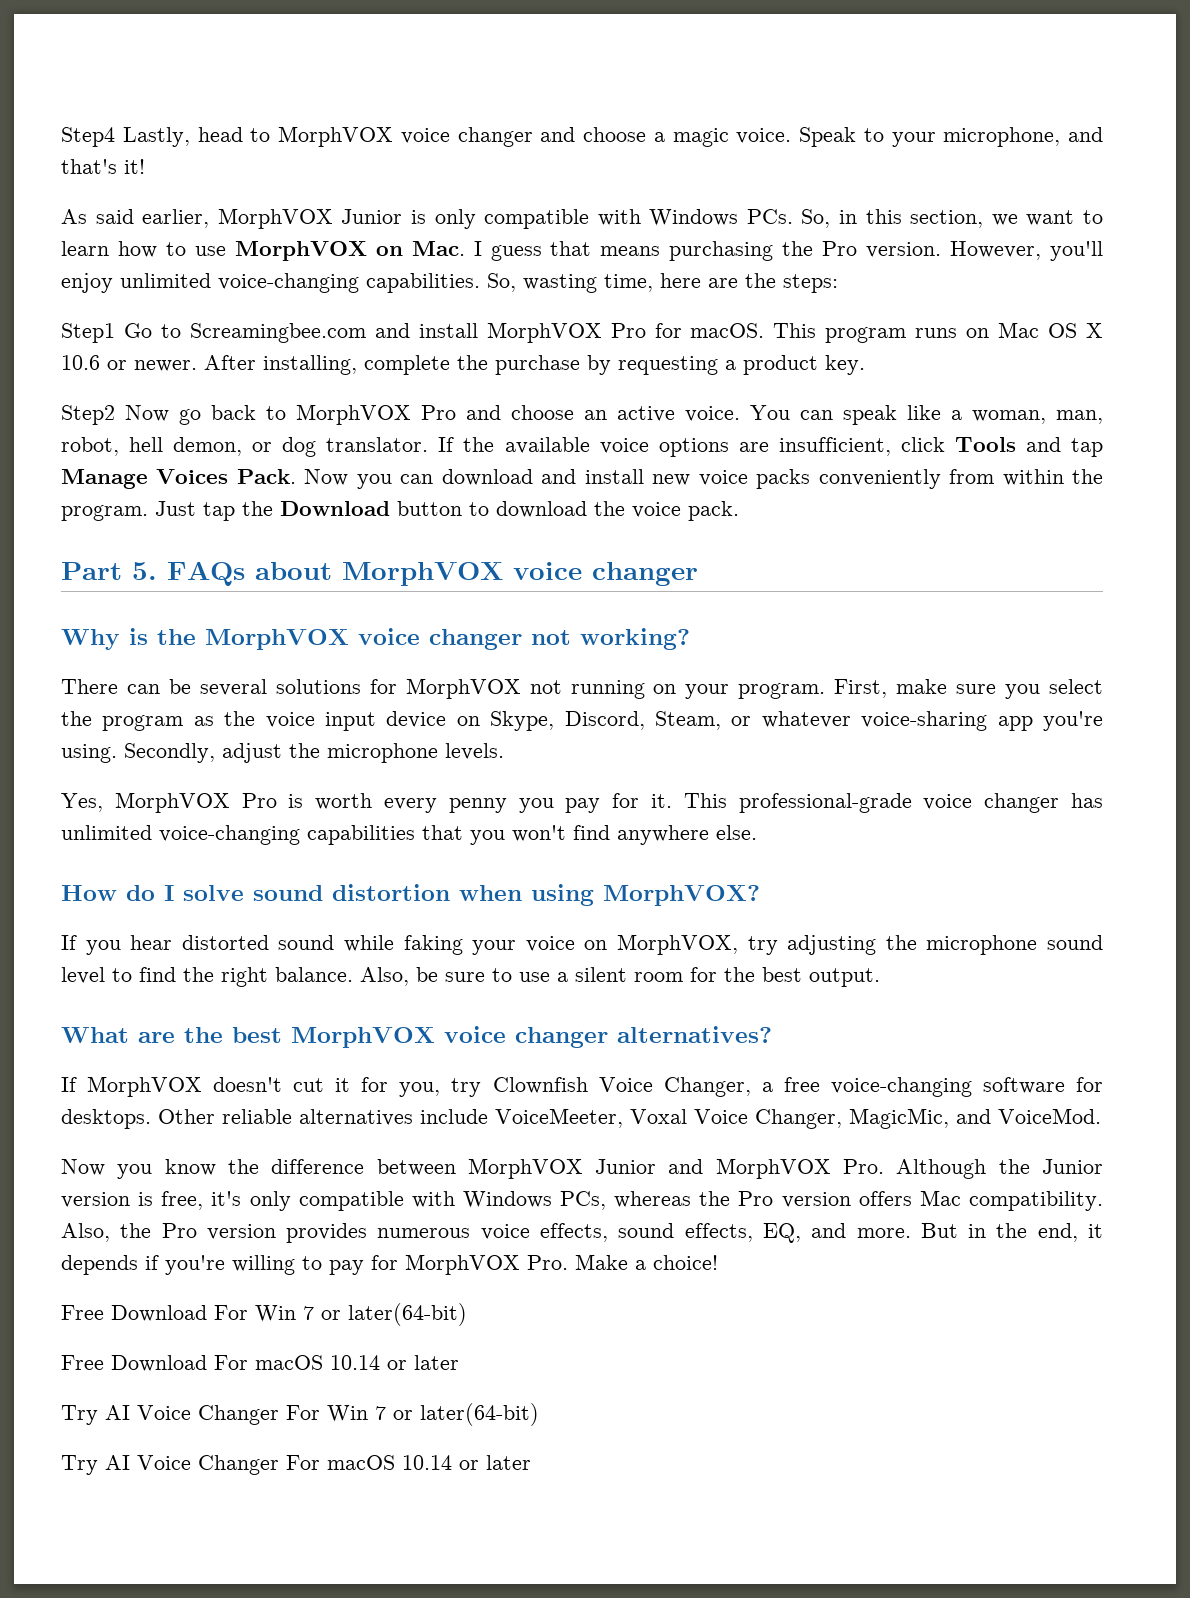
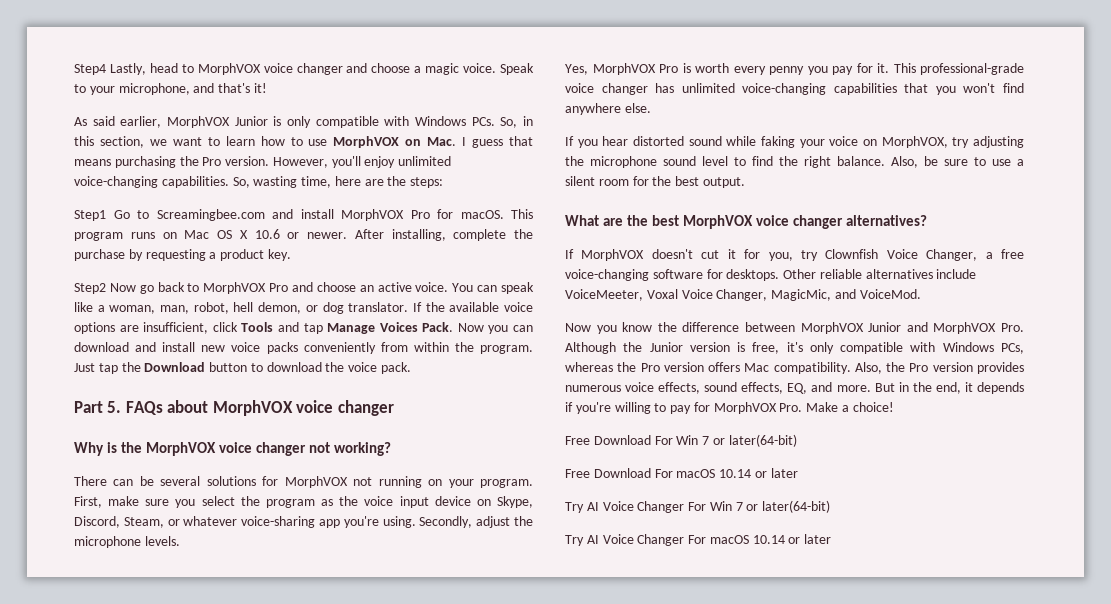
[61,884,760,906] // How do I solve sound distortion when using MorphVOX? -> (651, 108) none

